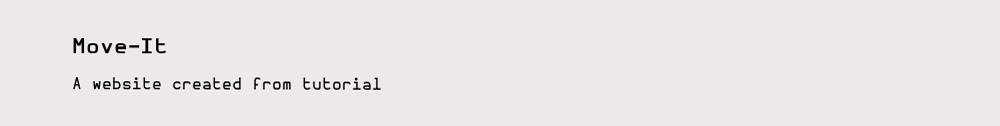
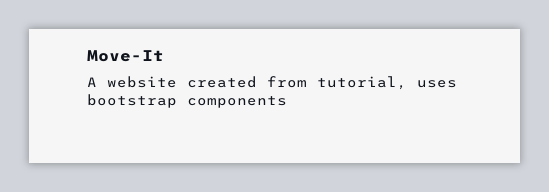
[301,77,382,90] tutorial -> [317,76,457,90] [87,94,287,108] tutorial, uses bootstrap components

